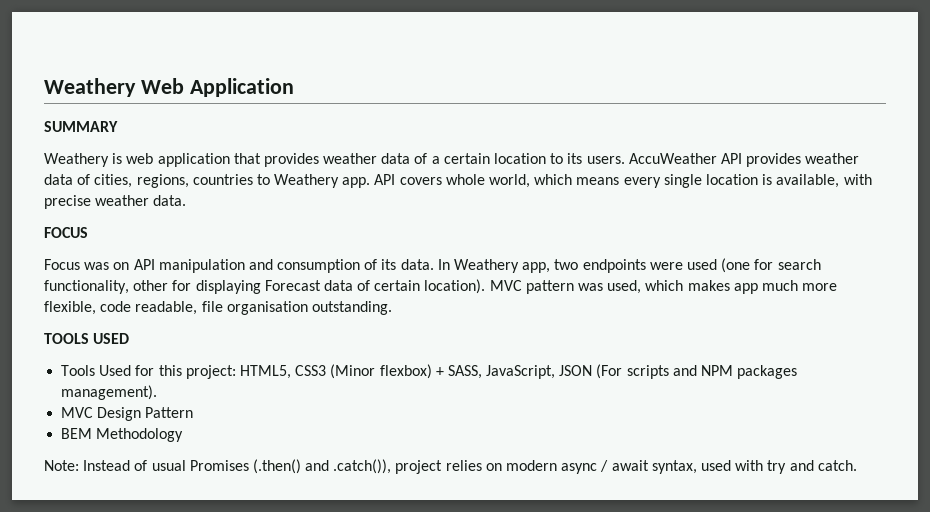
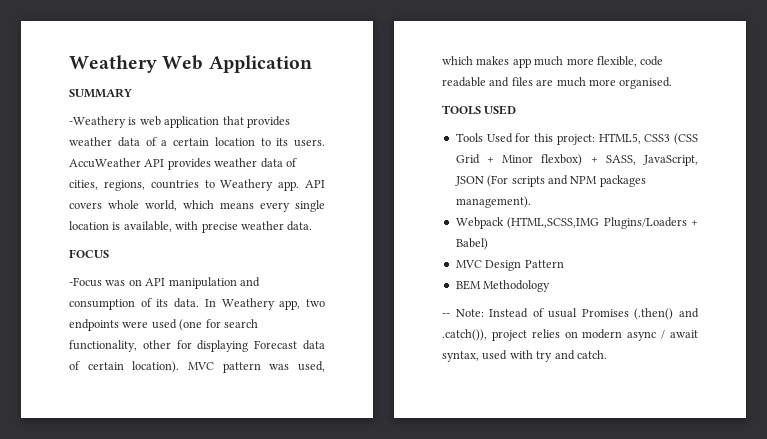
[44,153,109,167] Weathery -> [69,116,126,128] -Weathery
[44,259,80,270] Focus -> [69,277,102,287] -Focus
[135,301,392,315] readable, file organisation outstanding. -> [442,77,673,89] readable and files are much more organised.
[330,364,376,379] (Minor -> [674,133,698,145] [455,154,534,164] (CSS Grid + Minor
(158, 392) none -> [455,217,698,229] [455,238,488,250] // Webpack (HTML,SCSS,IMG Plugins/Loaders + Babel)
(184, 435) none -> [442,313,450,317] --

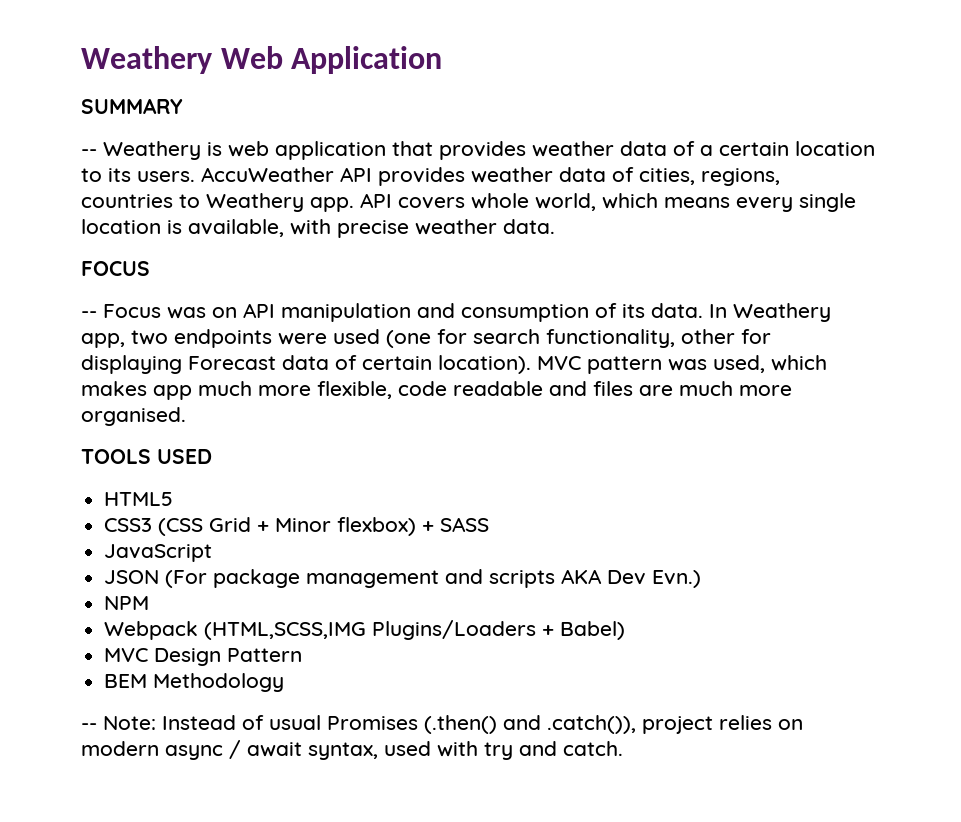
[69,116,126,128] -Weathery -> [81,141,201,160] -- Weathery
[69,277,102,287] -Focus -> [81,304,161,318] -- Focus
[455,133,641,145] Tools Used for this project: HTML5, -> [104,492,174,506] HTML5 //
[605,155,698,166] [454,175,568,187] SASS, JavaScript, JSON (For scripts and -> [440,517,490,532] [104,544,213,562] [104,569,702,588] SASS // JavaScript // JSON (For package management and scripts AKA Dev Evn.) //
[599,175,646,187] [455,196,531,208] packages management). -> (150, 603) none

